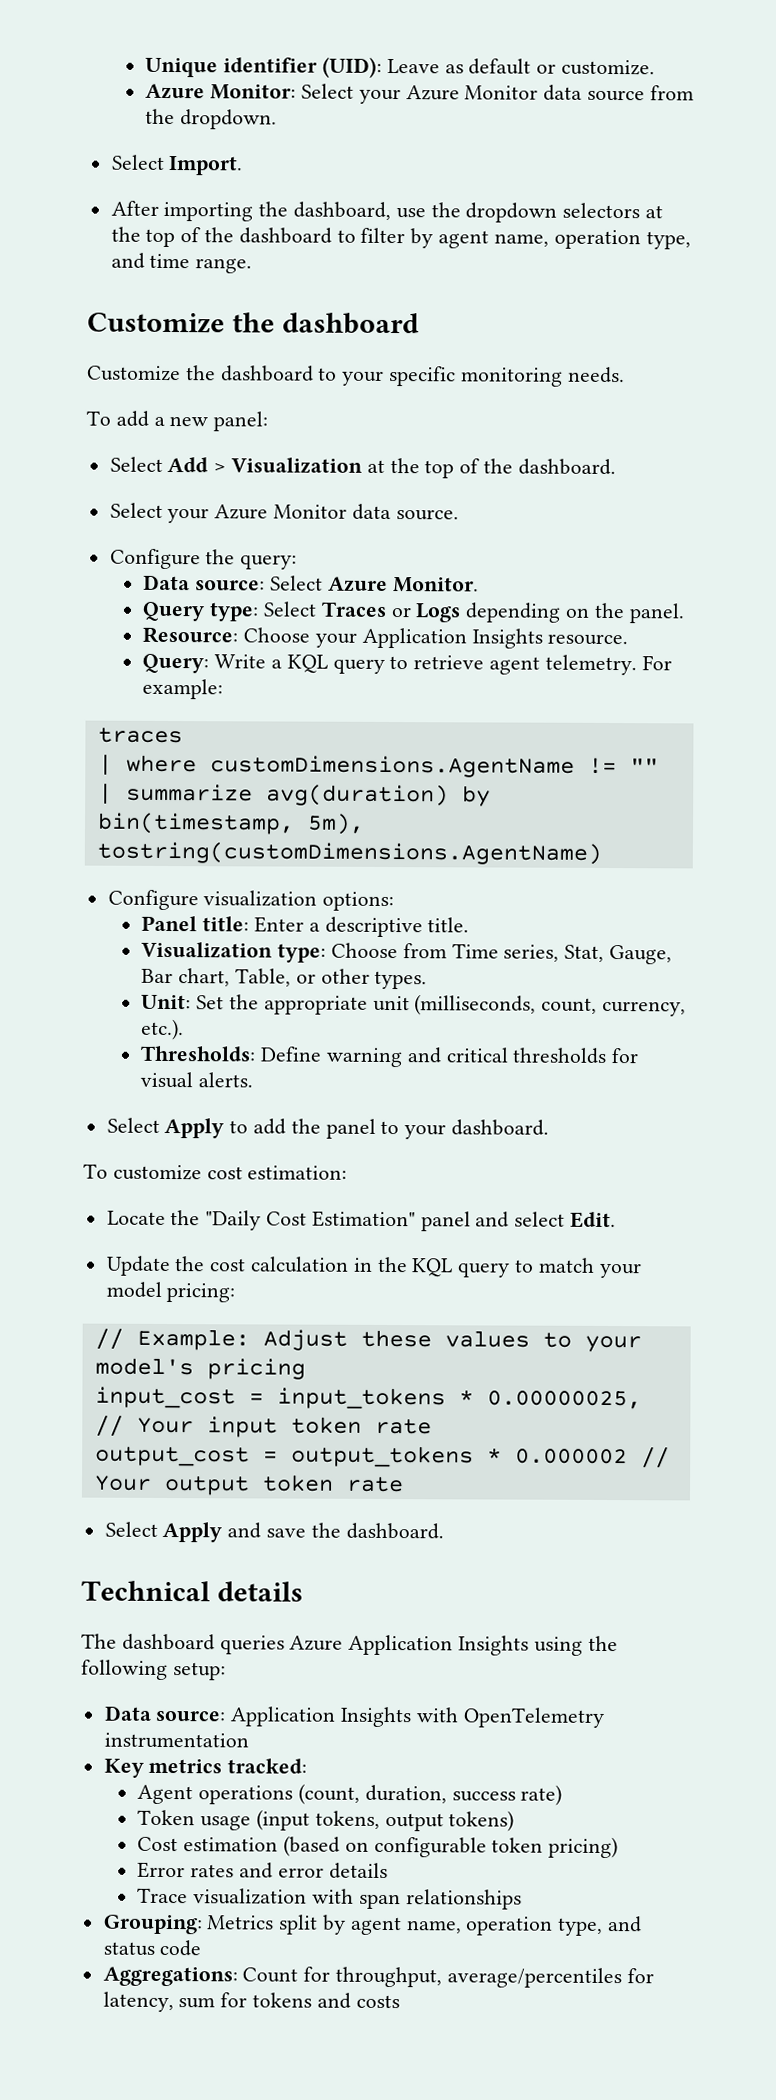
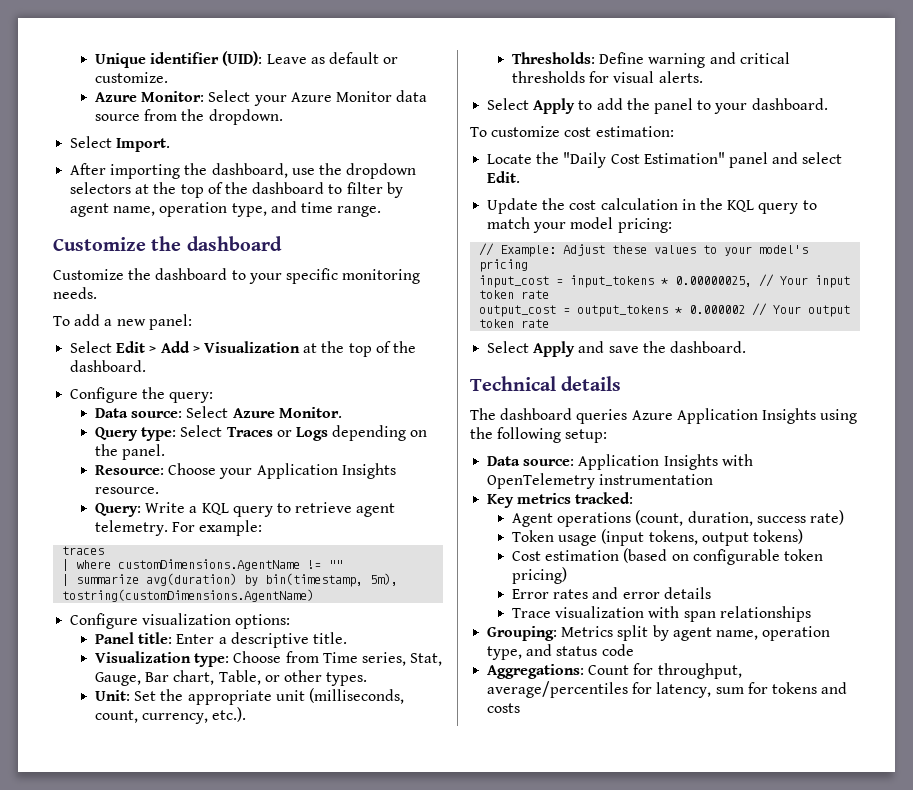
(163, 464) none -> [116,341,157,353] Edit >
[109,502,459,524] // Select your Azure Monitor data source. -> (147, 366) none

